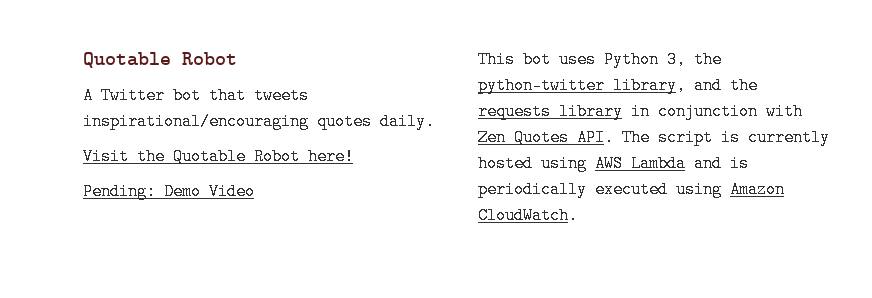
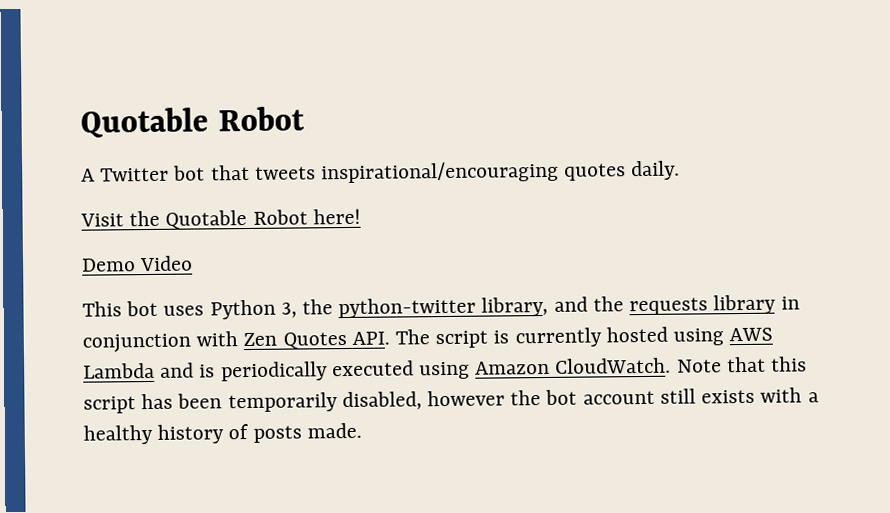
[83,183,156,200] Pending: -> (361, 216) none
(578, 215) none -> [676,356,808,373] [83,387,819,414] [83,422,362,445] Note that this script has been temporarily disabled, however the bot account still exists with a healthy history of posts made.

